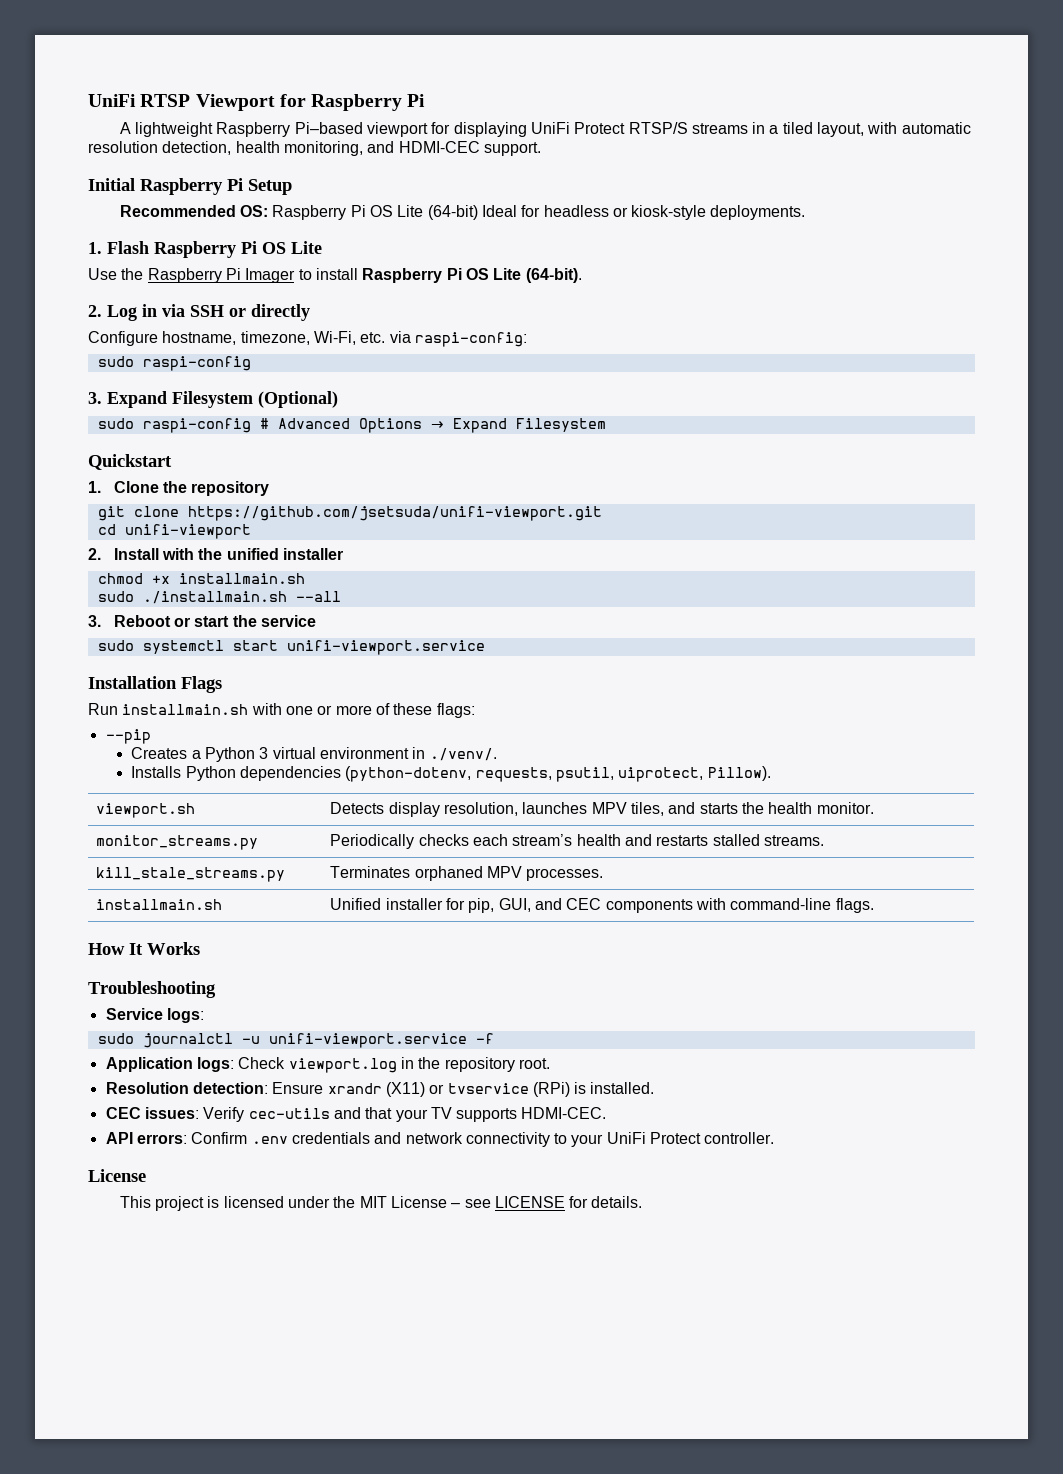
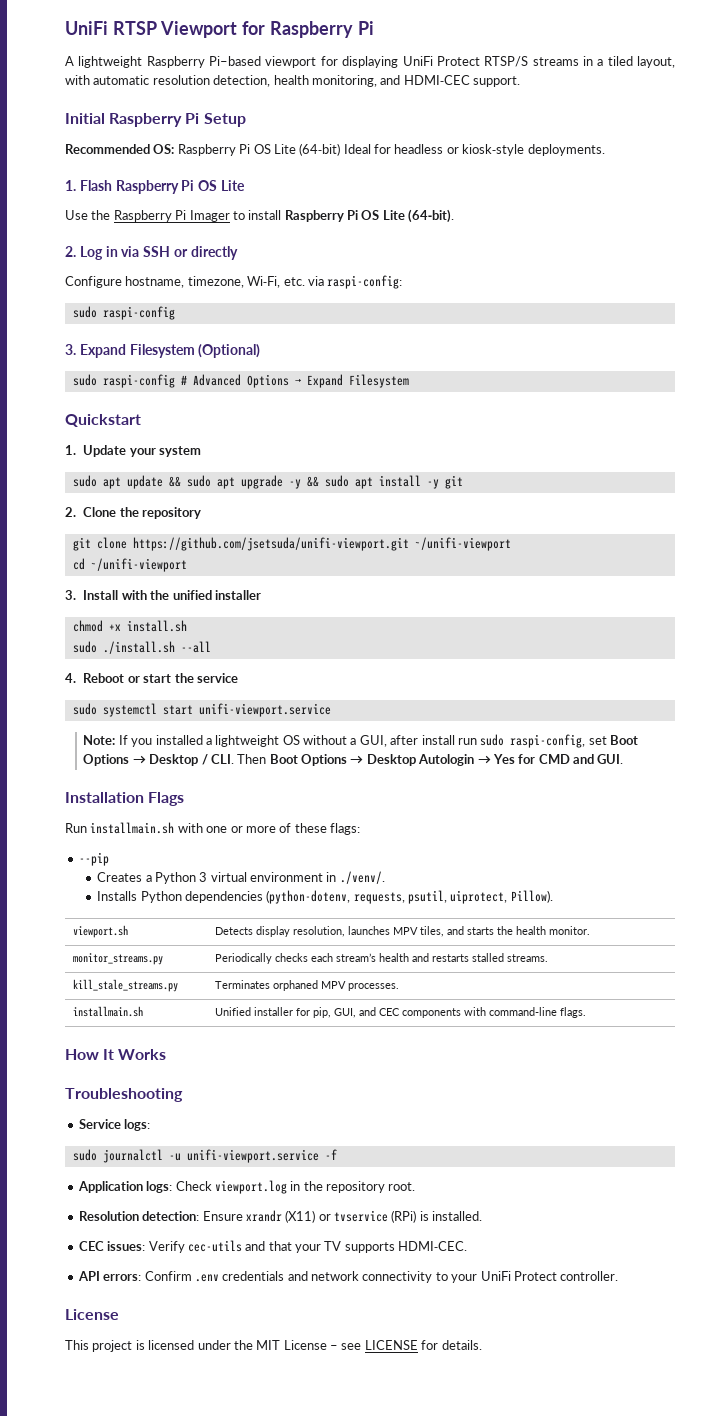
(101, 487) none -> [83,445,202,457] [72,475,463,489] [65,507,76,517] Update your system // sudo apt update && sudo apt upgrade -y && sudo apt install -y git // 2.
(602, 513) none -> [414,537,511,551] ~/unifi-viewport
[124,524,251,539] [88,548,101,560] unifi-viewport // 2. -> [90,558,187,572] [65,590,76,600] ~/unifi-viewport // 3.
[178,573,305,584] [97,591,287,604] installmain.sh // sudo ./installmain.sh -> [126,620,187,632] [72,641,175,654] install.sh // sudo ./install.sh
[88,615,101,627] 3. -> [65,673,76,683] 4.
(485, 647) none -> [83,734,639,748] [83,754,624,766] // Note: If you installed a lightweight OS without a GUI, after install run sudo raspi-config, set Boot Options → Desktop / CLI. Then Boot Options → Desktop Autologin → Yes for CMD and GUI.

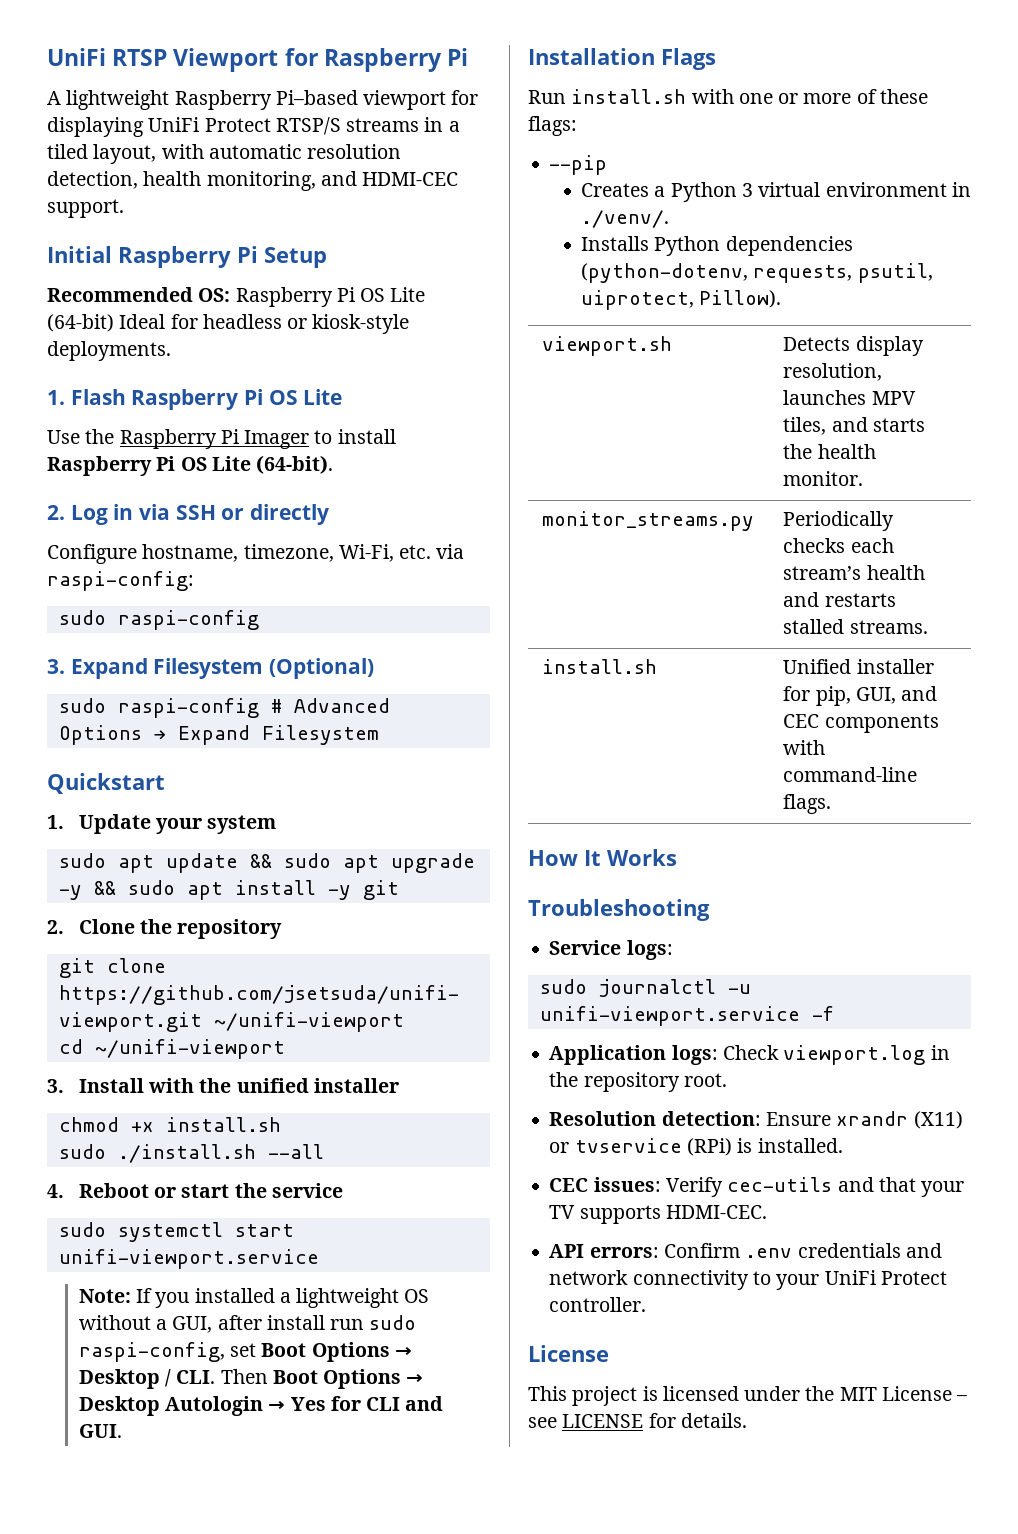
[538,754,570,764] CMD -> [366,1397,401,1411] CLI
[90,822,175,834] installmain.sh -> [571,89,687,104] install.sh
[73,979,179,992] [215,980,400,991] [73,1006,144,1017] kill_stale_streams.py | Terminates orphaned MPV processes. // installmain.sh -> [542,659,658,674] install.sh

